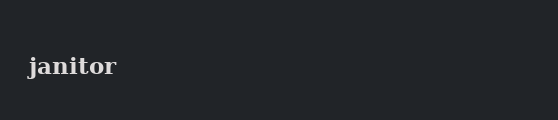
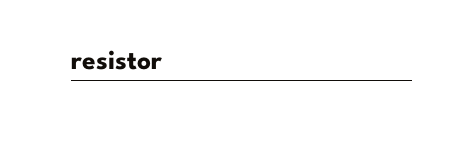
[27,57,117,79] janitor -> [71,50,162,70] resistor

